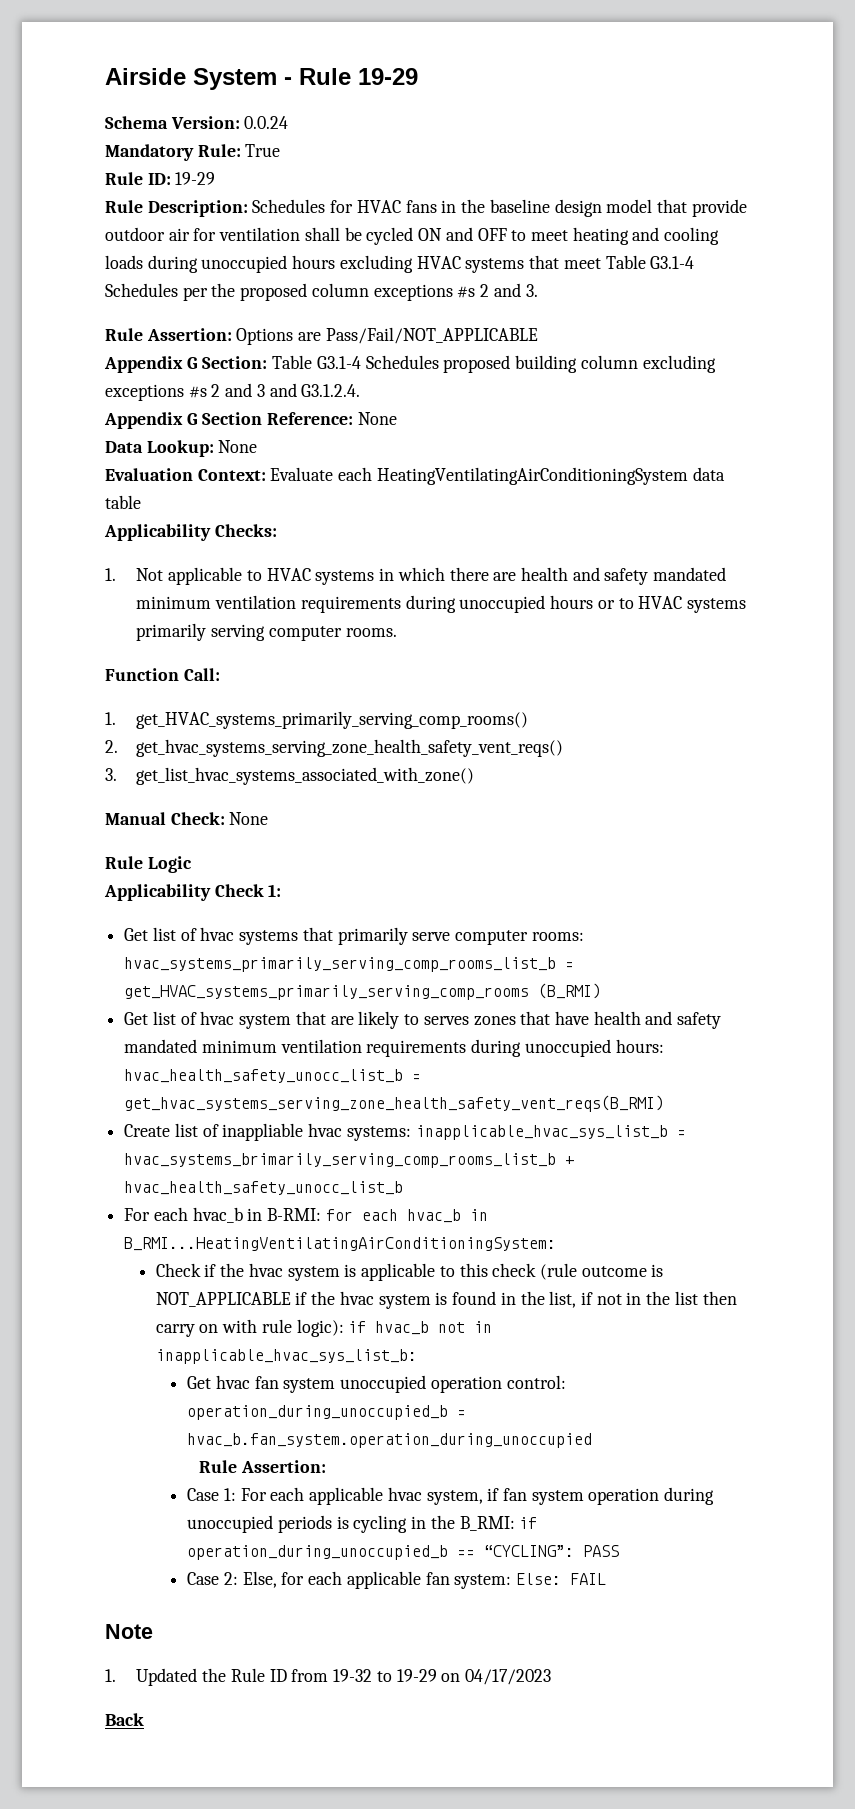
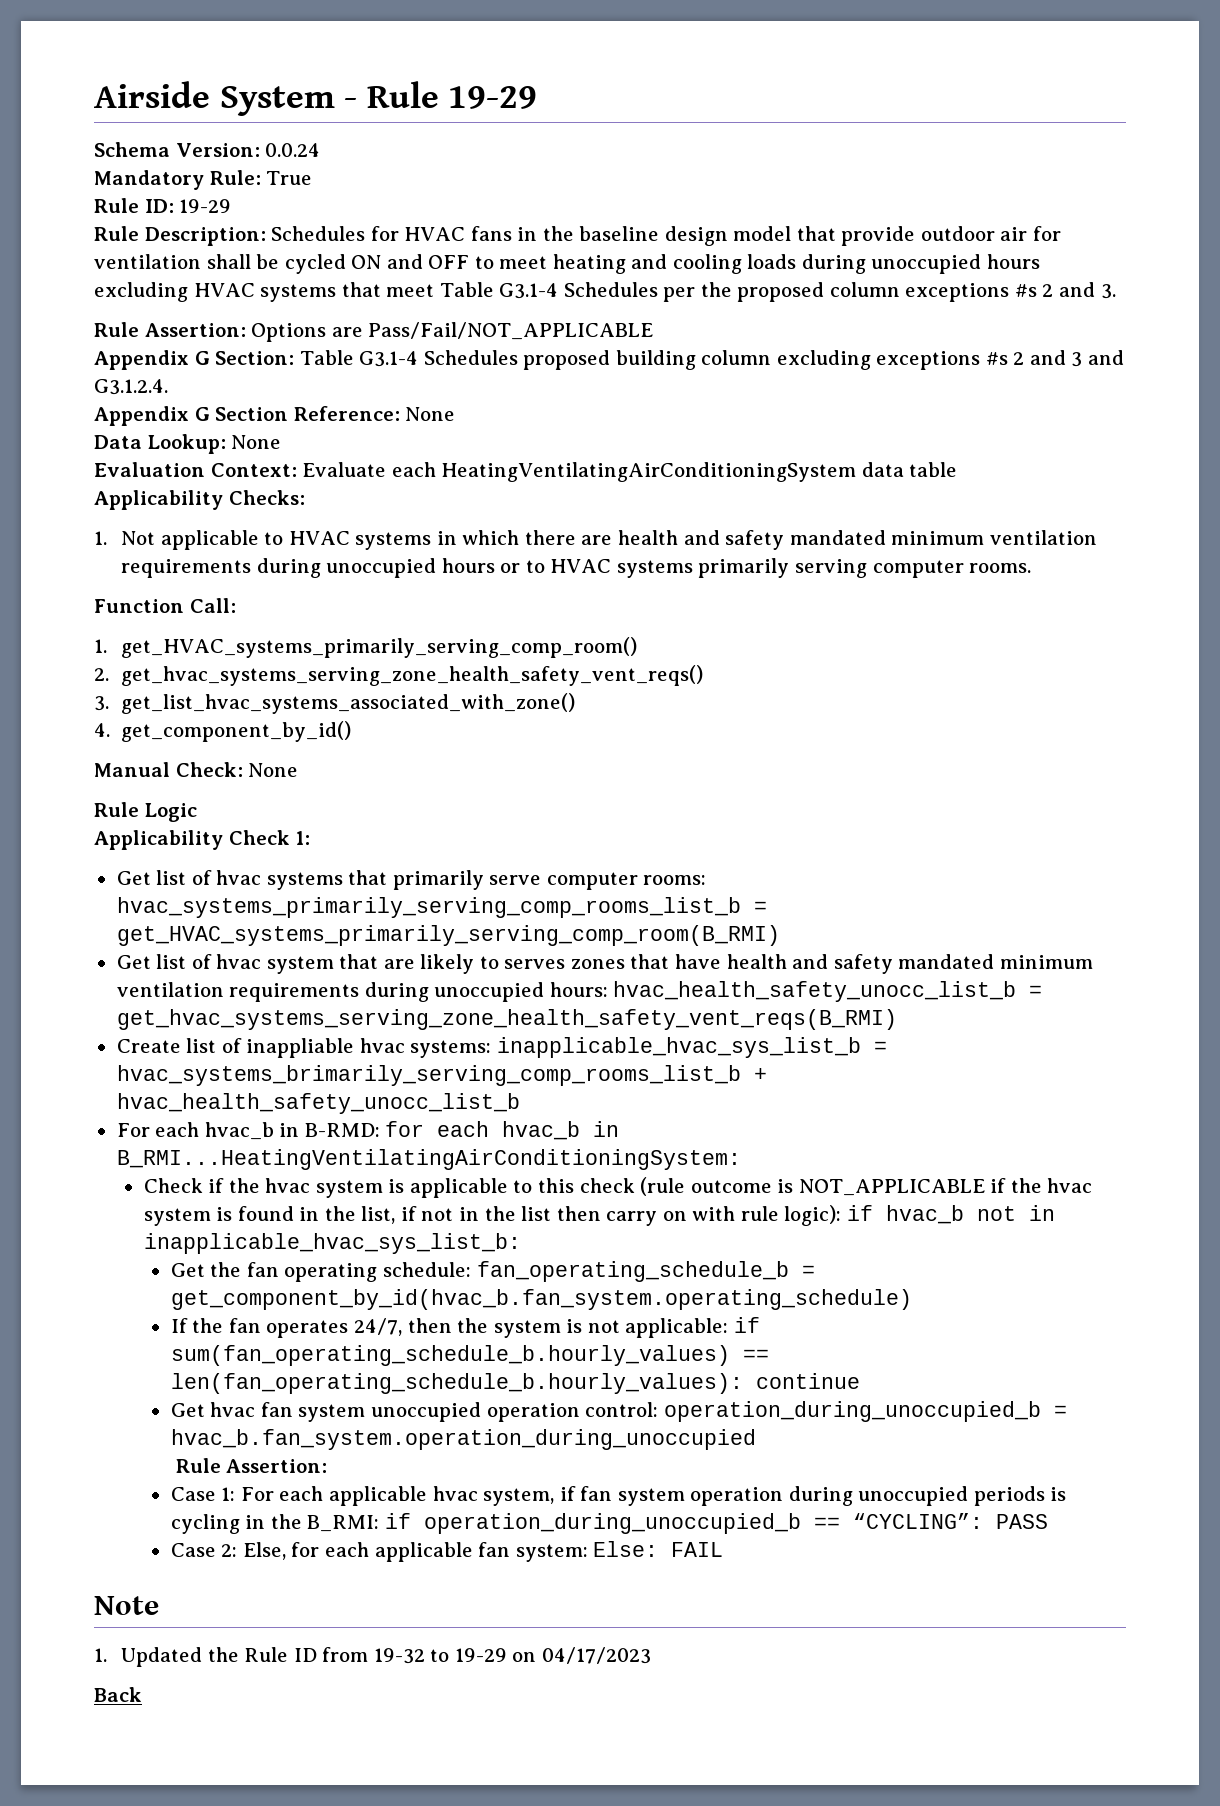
[136,711,529,729] get_HVAC_systems_primarily_serving_comp_rooms() -> [121,637,638,658] get_HVAC_systems_primarily_serving_comp_room()
(475, 776) none -> [94,721,352,742] // 4. get_component_by_id()
[124,983,602,1000] get_HVAC_systems_primarily_serving_comp_rooms (B_RMI) -> [116,925,780,946] get_HVAC_systems_primarily_serving_comp_room(B_RMI)
[267,1208,322,1221] B-RMI: -> [304,1123,380,1137] B-RMD:
(417, 1356) none -> [170,1261,815,1282] [170,1289,912,1310] [170,1317,760,1338] [170,1345,769,1366] [170,1373,860,1394] // Get the fan operating schedule: fan_operating_schedule_b = get_component_by_id(hvac_b.fan_system.operating_schedule) // If the fan operates 24/7, then the system is not applicable: if sum(fan_operating_schedule_b.hourly_values) == len(fan_operating_schedule_b.hourly_values): continue

